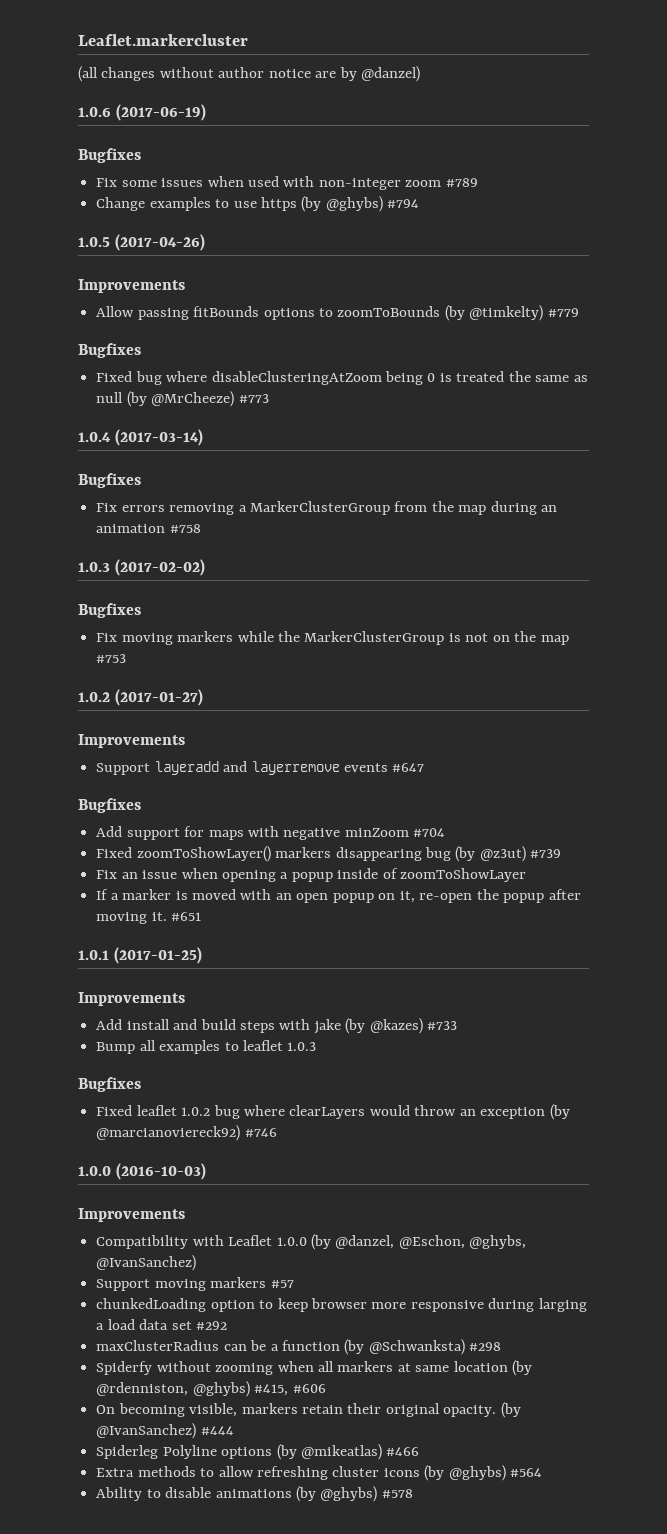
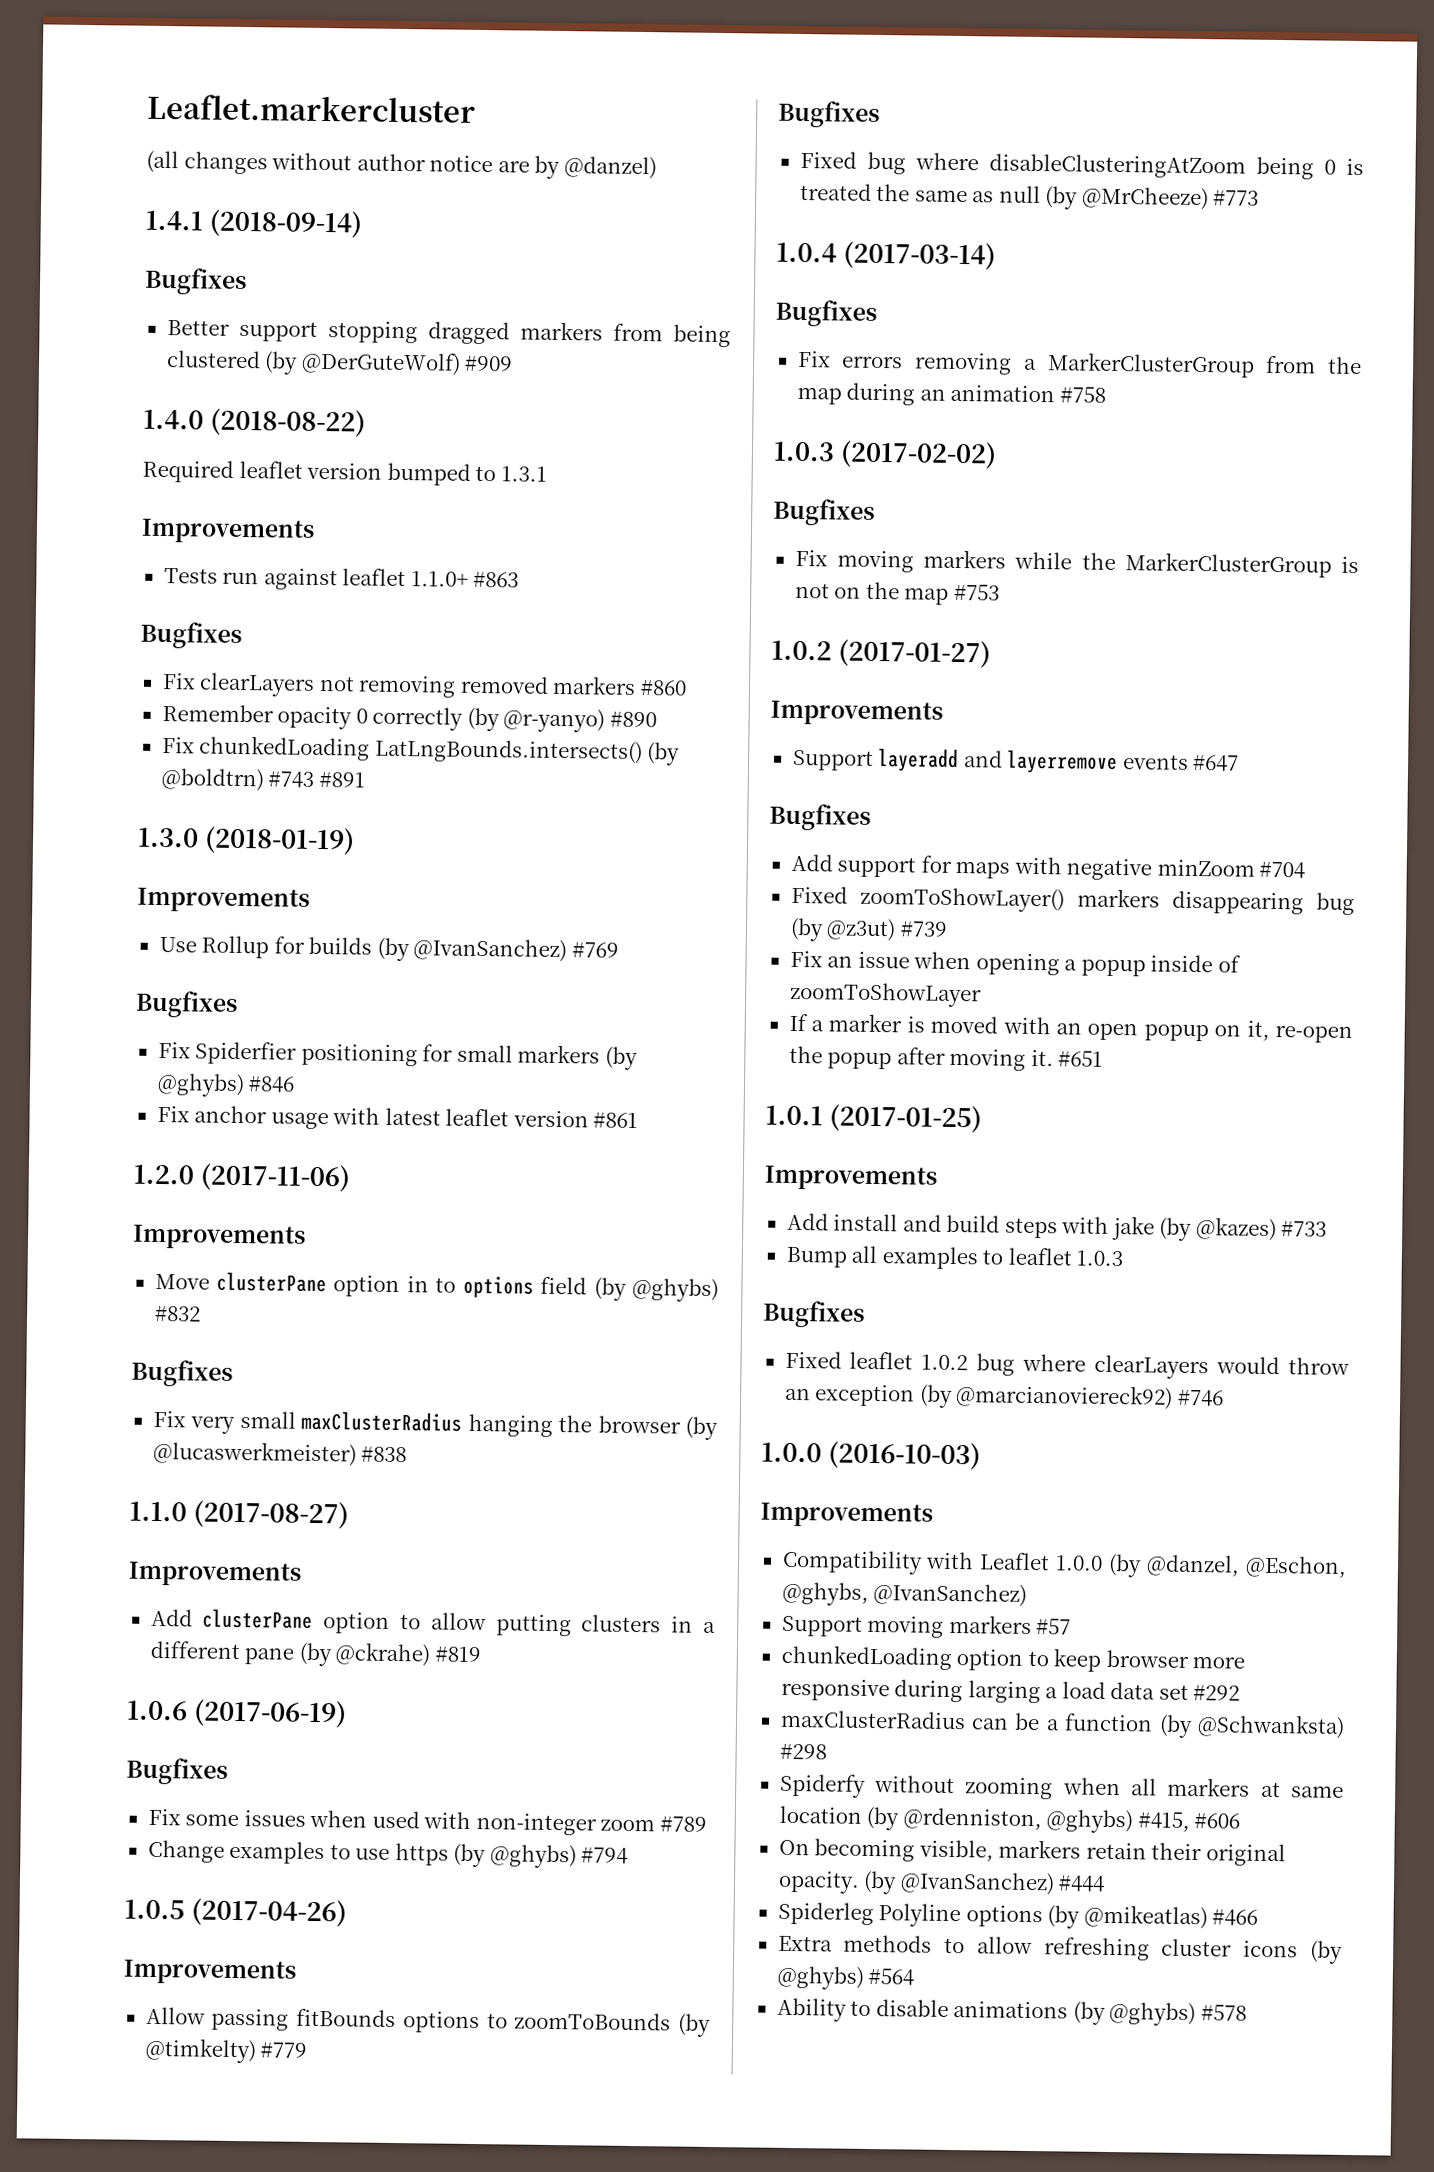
(421, 74) none -> [145,209,362,239] [144,267,247,296] [166,320,731,348] [165,350,514,376] [143,408,366,438] [142,459,547,486] [141,518,315,544] [163,568,520,591] [140,621,242,649] [161,672,687,698] [161,703,657,733] [161,735,681,766] [160,767,365,792] [137,826,355,856] [137,887,310,913] [158,935,619,963] [135,990,238,1018] [157,1041,638,1070] [156,1072,296,1098] [156,1105,639,1130] [133,1163,350,1193] [132,1224,306,1250] [154,1271,720,1303] [154,1305,201,1322] [131,1359,233,1387] [152,1410,718,1441] [152,1440,408,1467] [129,1500,349,1530] [128,1561,301,1587] [150,1608,717,1637] [149,1640,481,1667] // 1.4.1 (2018-09-14) // Bugfixes // Better support stopping dragged markers from being clustered (by @DerGuteWolf) #909 // 1.4.0 (2018-08-22) // Required leaflet version bumped to 1.3.1 // Improvements // Tests run against leaflet 1.1.0+ #863 // Bugfixes // Fix clearLayers not removing removed markers #860 // Remember opacity 0 correctly (by @r-yanyo) #890 // Fix chunkedLoading LatLngBounds.intersects() (by @boldtrn) #743 #891 // 1.3.0 (2018-01-19) // Improvements // Use Rollup for builds (by @IvanSanchez) #769 // Bugfixes // Fix Spiderfier positioning for small markers (by @ghybs) #846 // Fix anchor usage with latest leaflet version #861 // 1.2.0 (2017-11-06) // Improvements // Move clusterPane option in to options field (by @ghybs) #832 // Bugfixes // Fix very small maxClusterRadius hanging the browser (by @lucaswerkmeister) #838 // 1.1.0 (2017-08-27) // Improvements // Add clusterPane option to allow putting clusters in a different pane (by @ckrahe) #819

